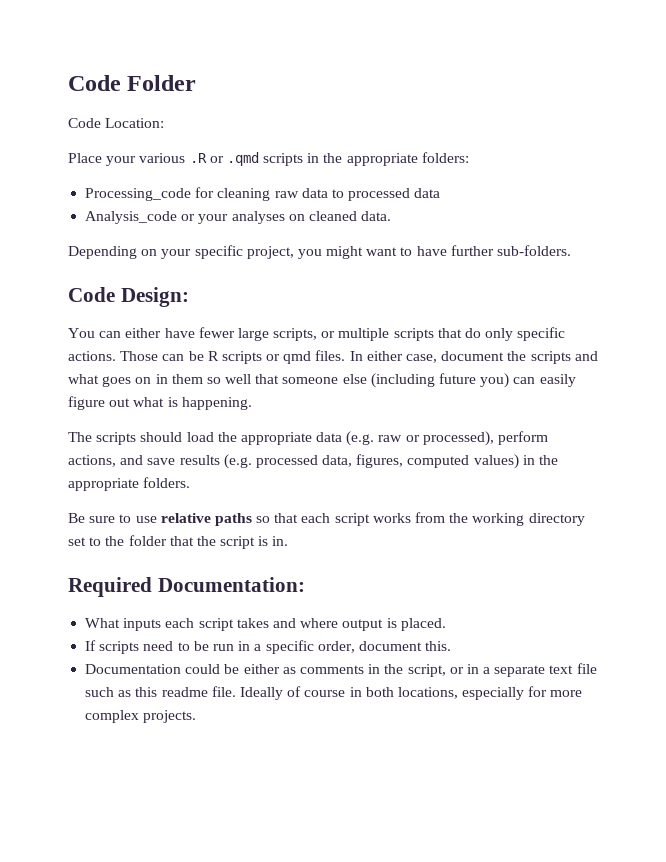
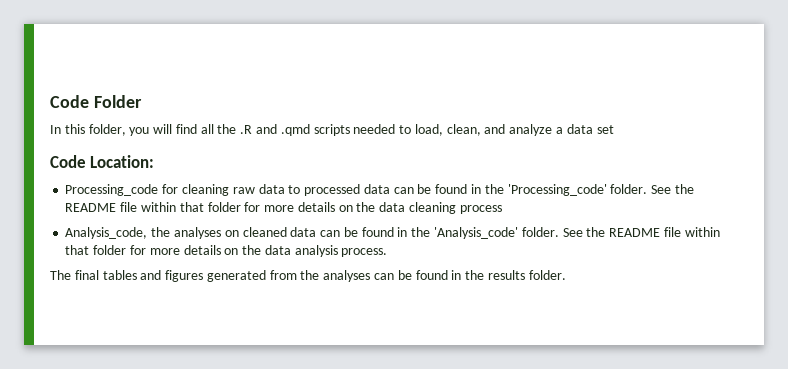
[68,118,165,128] [68,152,469,166] Code Location: // Place your various .R or .qmd scripts in the appropriate folders: -> [50,124,614,136] [50,155,155,168] In this folder, you will find all the .R and .qmd scripts needed to load, clean, and analyze a data set // Code Location:
[85,211,392,224] [68,245,572,259] [68,287,189,307] [68,327,566,341] [68,350,598,364] [68,373,576,388] [68,396,252,410] [68,431,549,446] [68,454,559,469] [68,477,191,491] [68,512,585,526] [68,535,289,549] [68,577,305,597] [85,618,446,631] [85,640,452,654] [85,663,597,677] [85,686,583,700] [85,710,197,723] // Analysis_code or your analyses on cleaned data. // Depending on your specific project, you might want to have further sub-folders. // Code Design: // You can either have fewer large scripts, or multiple scripts that do only specific actions. Those can be R scripts or qmd files. In either case, document the scripts and what goes on in them so well that someone else (including future you) can easily figure out what is happening. // The scripts should load the appropriate data (e.g. raw or processed), perform actions, and save results (e.g. processed data, figures, computed values) in the appropriate folders. // Be sure to use relative paths so that each script works from the working directory set to the folder that the script is in. // Required Documentation: // What inputs each script takes and where output is placed. // If scripts need to be run in a specific order, document this. // Documentation could be either as comments in the script, or in a separate text file such as this readme file. Ideally of course in both locations, especially for more complex projects. -> [393,184,694,196] [65,202,502,214] [65,227,720,239] [65,245,388,257] [50,270,566,282] can be found in the 'Processing_code' folder. See the README file within that folder for more details on the data cleaning process // Analysis_code, the analyses on cleaned data can be found in the 'Analysis_code' folder. See the README file within that folder for more details on the data analysis process. // The final tables and figures generated from the analyses can be found in the results folder.

